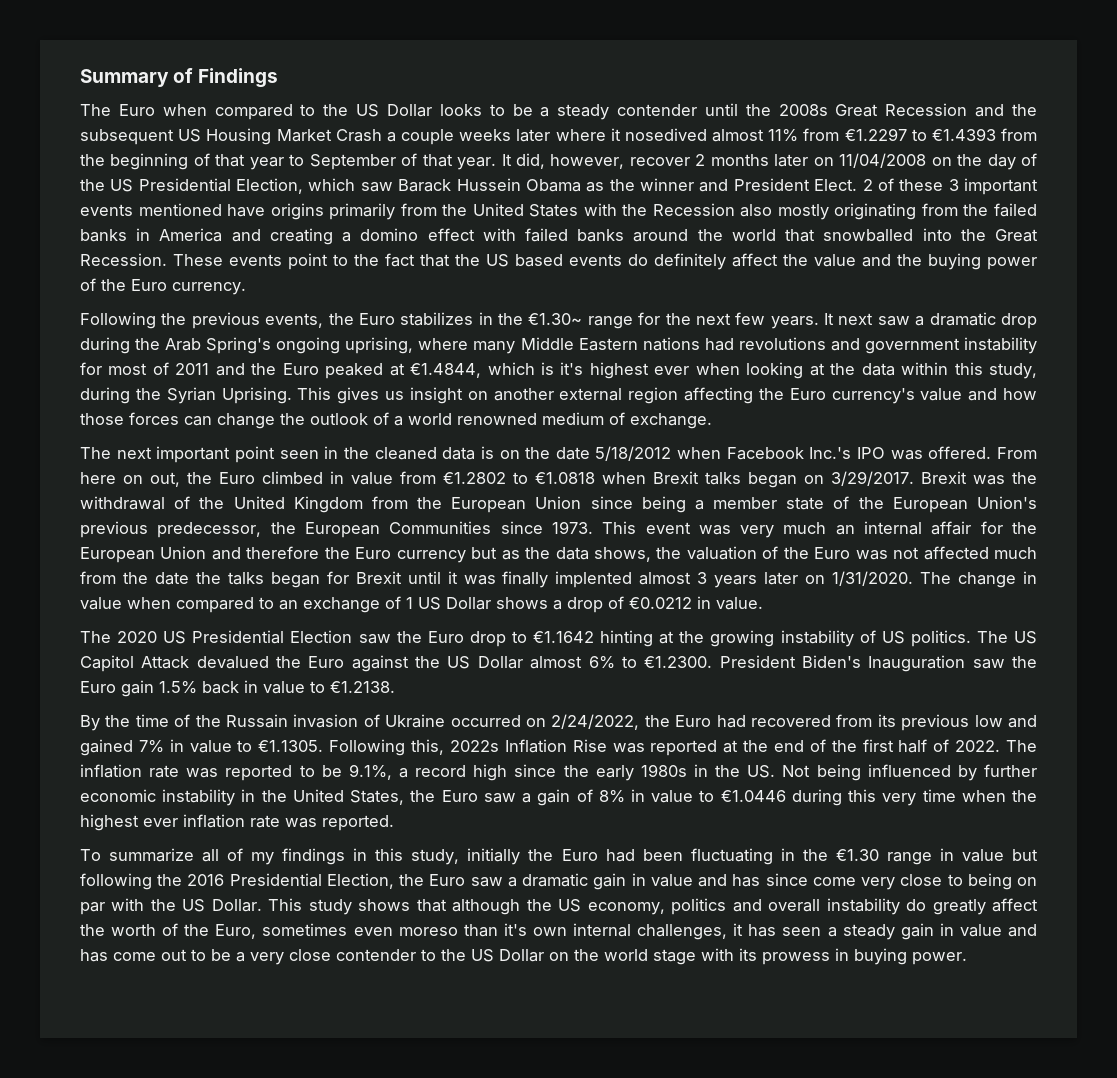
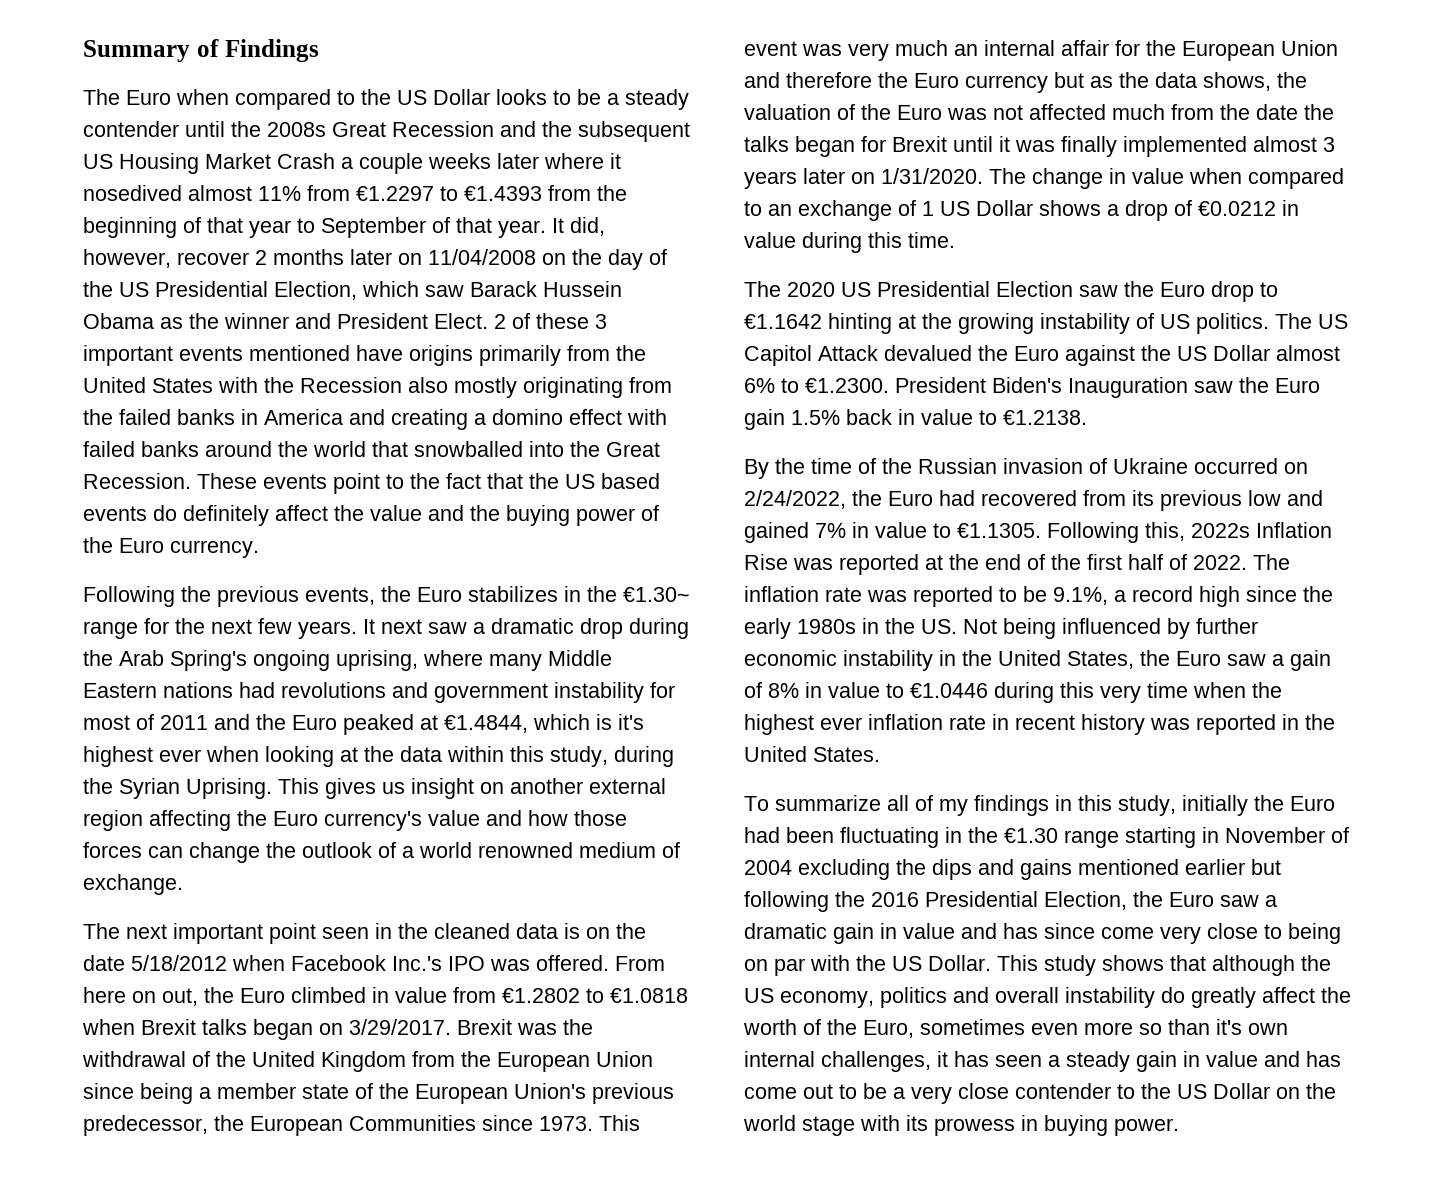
[555,571,633,588] implented -> [1123,136,1247,157] implemented
[716,597,763,610] value. -> [744,232,955,253] value during this time.
[226,714,288,728] Russain -> [918,458,997,474] Russian
[285,815,394,831] was reported. -> [992,714,1335,735] [744,746,880,762] in recent history was reported in the United States.
[939,848,1004,862] in value -> [1125,827,1349,848] [744,859,1245,880] starting in November of 2004 excluding the dips and gains mentioned earlier
[398,927,458,936] moreso -> [1084,1022,1162,1035] more so

